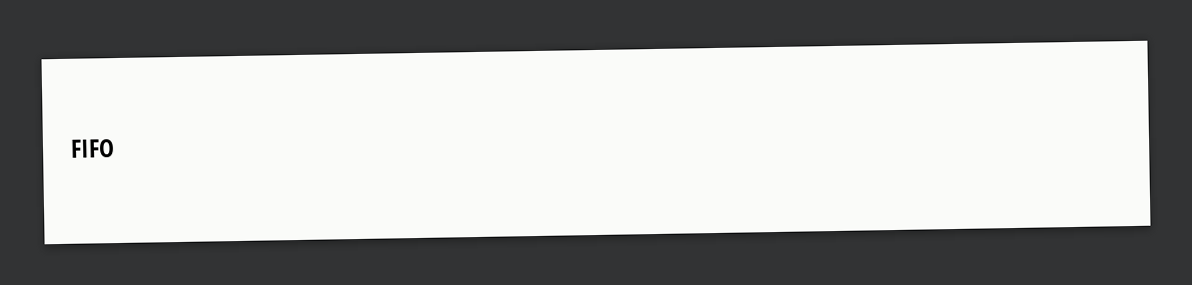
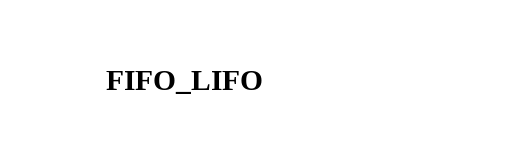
[70,139,115,158] FIFO -> [106,71,263,94] FIFO_LIFO

